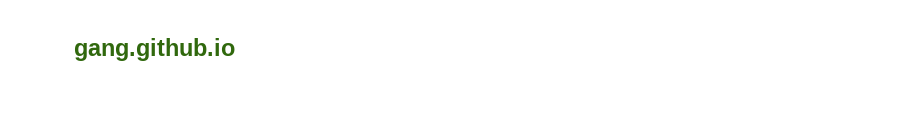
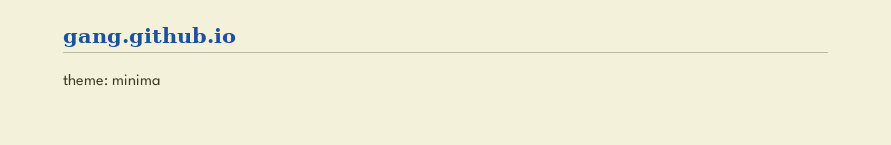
(235, 49) none -> [63,74,161,86] // theme: minima

